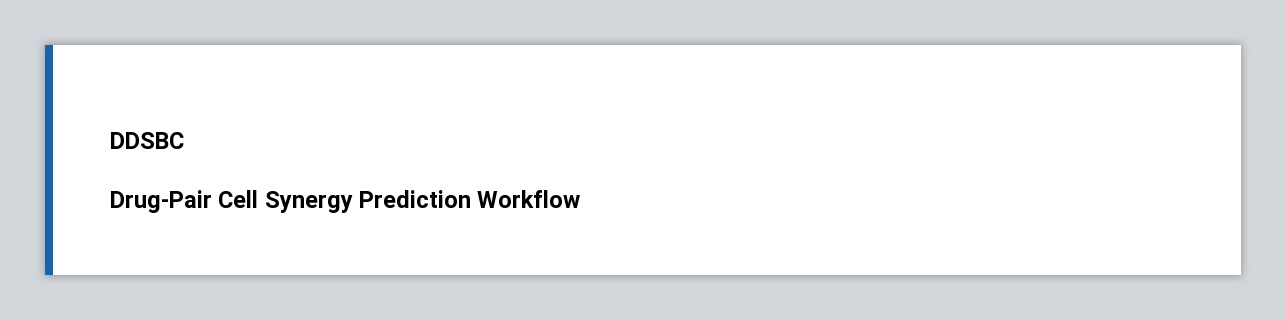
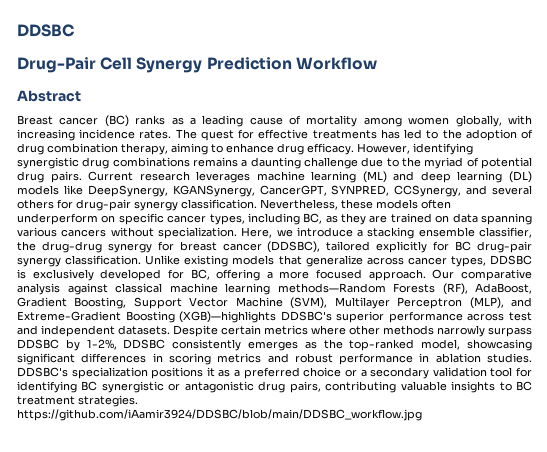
(581, 199) none -> [17,90,81,102] [17,115,532,127] [17,129,533,141] [17,143,473,155] [17,157,532,169] [17,171,532,183] [17,185,532,197] [17,199,451,211] [17,213,532,225] [17,227,532,239] [17,241,533,253] [17,255,533,267] [17,269,532,281] [17,283,532,295] [17,297,533,309] [17,311,532,323] [17,325,532,337] [17,339,532,351] [17,353,533,365] [17,367,533,379] [17,381,532,393] [17,395,138,407] [17,409,422,421] // Abstract // Breast cancer (BC) ranks as a leading cause of mortality among women globally, with increasing incidence rates. The quest for effective treatments has led to the adoption of drug combination therapy, aiming to enhance drug efficacy. However, identifying synergistic drug combinations remains a daunting challenge due to the myriad of potential drug pairs. Current research leverages machine learning (ML) and deep learning (DL) models like DeepSynergy, KGANSynergy, CancerGPT, SYNPRED, CCSynergy, and several others for drug-pair synergy classification. Nevertheless, these models often underperform on specific cancer types, including BC, as they are trained on data spanning various cancers without specialization. Here, we introduce a stacking ensemble classifier, the drug-drug synergy for breast cancer (DDSBC), tailored explicitly for BC drug-pair synergy classification. Unlike existing models that generalize across cancer types, DDSBC is exclusively developed for BC, offering a more focused approach. Our comparative analysis against classical machine learning methods—Random Forests (RF), AdaBoost, Gradient Boosting, Support Vector Machine (SVM), Multilayer Perceptron (MLP), and Extreme-Gradient Boosting (XGB)—highlights DDSBC's superior performance across test and independent datasets. Despite certain metrics where other methods narrowly surpass DDSBC by 1-2%, DDSBC consistently emerges as the top-ranked model, showcasing significant differences in scoring metrics and robust performance in ablation studies. DDSBC's specialization positions it as a preferred choice or a secondary validation tool for identifying BC synergistic or antagonistic drug pairs, contributing valuable insights to BC treatment strategies. https://github.com/iAamir3924/DDSBC/blob/main/DDSBC_workflow.jpg

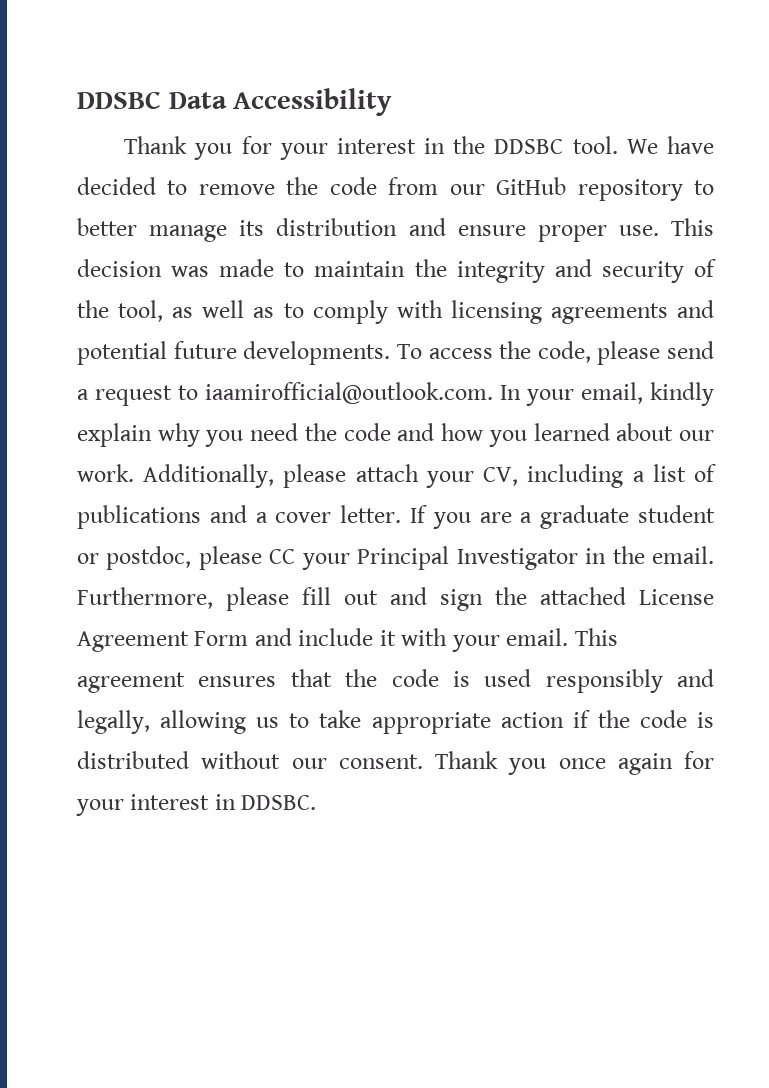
[17,24,74,37] [17,57,377,73] [17,90,81,102] [17,115,532,127] [17,129,533,141] [17,143,473,155] [17,157,532,169] [17,171,532,183] [17,185,532,197] [17,199,451,211] [17,213,532,225] [17,227,532,239] [17,241,533,253] [17,255,533,267] [17,269,532,281] [17,283,532,295] [17,297,533,309] [17,311,532,323] [17,325,532,337] [17,339,532,351] [17,353,533,365] [17,367,533,379] [17,381,532,393] [17,395,138,407] [17,409,422,421] DDSBC // Drug-Pair Cell Synergy Prediction Workflow // Abstract // Breast cancer (BC) ranks as a leading cause of mortality among women globally, with increasing incidence rates. The quest for effective treatments has led to the adoption of drug combination therapy, aiming to enhance drug efficacy. However, identifying synergistic drug combinations remains a daunting challenge due to the myriad of potential drug pairs. Current research leverages machine learning (ML) and deep learning (DL) models like DeepSynergy, KGANSynergy, CancerGPT, SYNPRED, CCSynergy, and several others for drug-pair synergy classification. Nevertheless, these models often underperform on specific cancer types, including BC, as they are trained on data spanning various cancers without specialization. Here, we introduce a stacking ensemble classifier, the drug-drug synergy for breast cancer (DDSBC), tailored explicitly for BC drug-pair synergy classification. Unlike existing models that generalize across cancer types, DDSBC is exclusively developed for BC, offering a more focused approach. Our comparative analysis against classical machine learning methods—Random Forests (RF), AdaBoost, Gradient Boosting, Support Vector Machine (SVM), Multilayer Perceptron (MLP), and Extreme-Gradient Boosting (XGB)—highlights DDSBC's superior performance across test and independent datasets. Despite certain metrics where other methods narrowly surpass DDSBC by 1-2%, DDSBC consistently emerges as the top-ranked model, showcasing significant differences in scoring metrics and robust performance in ablation studies. DDSBC's specialization positions it as a preferred choice or a secondary validation tool for identifying BC synergistic or antagonistic drug pairs, contributing valuable insights to BC treatment strategies. https://github.com/iAamir3924/DDSBC/blob/main/DDSBC_workflow.jpg -> [77,88,393,116] [124,136,714,160] [77,177,714,201] [77,218,714,242] [77,259,716,283] [77,300,714,324] [77,341,714,365] [77,382,714,406] [77,423,715,447] [77,464,716,488] [77,505,715,529] [77,546,714,570] [77,587,714,611] [77,628,618,652] [77,669,714,693] [77,710,715,734] [77,751,714,775] [76,794,317,816] DDSBC Data Accessibility // Thank you for your interest in the DDSBC tool. We have decided to remove the code from our GitHub repository to better manage its distribution and ensure proper use. This decision was made to maintain the integrity and security of the tool, as well as to comply with licensing agreements and potential future developments. To access the code, please send a request to iaamirofficial@outlook.com. In your email, kindly explain why you need the code and how you learned about our work. Additionally, please attach your CV, including a list of publications and a cover letter. If you are a graduate student or postdoc, please CC your Principal Investigator in the email. Furthermore, please fill out and sign the attached License Agreement Form and include it with your email. This agreement ensures that the code is used responsibly and legally, allowing us to take appropriate action if the code is distributed without our consent. Thank you once again for your interest in DDSBC.

